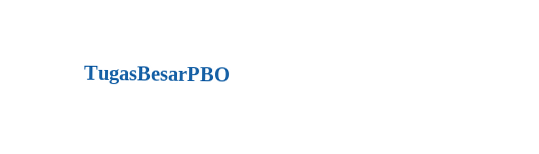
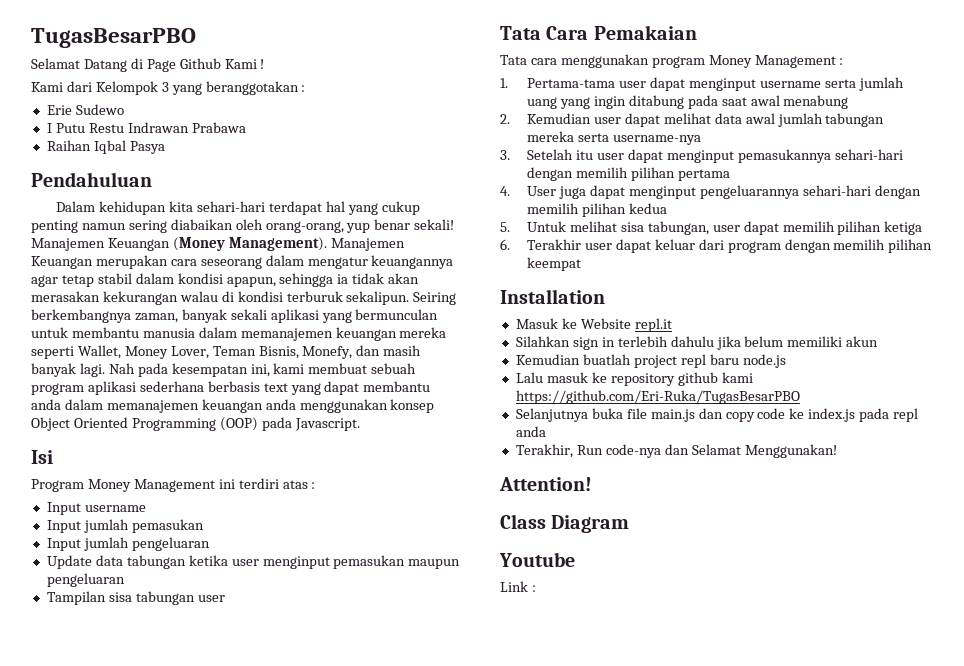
(231, 75) none -> [31,58,265,72] [31,81,306,95] [46,104,124,115] [46,122,246,133] [46,140,165,154] [31,172,152,187] [56,201,420,215] [31,219,455,233] [31,237,405,251] [31,255,454,269] [31,273,420,287] [31,291,457,305] [31,309,439,323] [31,327,447,341] [31,345,422,359] [31,363,417,377] [31,381,431,395] [31,399,435,413] [31,417,360,431] [31,450,53,464] [31,478,316,492] [46,502,146,515] [46,519,204,533] [46,537,210,551] [46,555,461,569] [46,573,125,587] [46,591,225,605] [500,25,697,40] [500,54,844,68] [500,77,904,91] [527,95,849,109] [500,113,885,127] [527,131,701,145] [500,149,903,163] [527,167,730,181] [500,185,921,199] [527,203,667,217] [500,221,923,235] [500,239,933,253] [527,257,582,271] [500,289,605,304] [515,318,672,332] [515,336,879,350] [515,354,786,368] [515,372,753,386] [515,390,800,404] [515,408,919,422] [515,426,546,437] [515,444,837,458] [499,477,592,491] [500,514,630,533] [499,552,575,567] [500,581,536,592] // Selamat Datang di Page Github Kami ! // Kami dari Kelompok 3 yang beranggotakan : // Erie Sudewo // I Putu Restu Indrawan Prabawa // Raihan Iqbal Pasya // Pendahuluan // Dalam kehidupan kita sehari-hari terdapat hal yang cukup penting namun sering diabaikan oleh orang-orang, yup benar sekali! Manajemen Keuangan (Money Management). Manajemen Keuangan merupakan cara seseorang dalam mengatur keuangannya agar tetap stabil dalam kondisi apapun, sehingga ia tidak akan merasakan kekurangan walau di kondisi terburuk sekalipun. Seiring berkembangnya zaman, banyak sekali aplikasi yang bermunculan untuk membantu manusia dalam memanajemen keuangan mereka seperti Wallet, Money Lover, Teman Bisnis, Monefy, dan masih banyak lagi. Nah pada kesempatan ini, kami membuat sebuah program aplikasi sederhana berbasis text yang dapat membantu anda dalam memanajemen keuangan anda menggunakan konsep Object Oriented Programming (OOP) pada Javascript. // Isi // Program Money Management ini terdiri atas : // Input username // Input jumlah pemasukan // Input jumlah pengeluaran // Update data tabungan ketika user menginput pemasukan maupun pengeluaran // Tampilan sisa tabungan user // Tata Cara Pemakaian // Tata cara menggunakan program Money Management : // 1. Pertama-tama user dapat menginput username serta jumlah uang yang ingin ditabung pada saat awal menabung // 2. Kemudian user dapat melihat data awal jumlah tabungan mereka serta username-nya // 3. Setelah itu user dapat menginput pemasukannya sehari-hari dengan memilih pilihan pertama // 4. User juga dapat menginput pengeluarannya sehari-hari dengan memilih pilihan kedua // 5. Untuk melihat sisa tabungan, user dapat memilih pilihan ketiga // 6. Terakhir user dapat keluar dari program dengan memilih pilihan keempat // Installation // Masuk ke Website repl.it // Silahkan sign in terlebih dahulu jika belum memiliki akun // Kemudian buatlah project repl baru node.js // Lalu masuk ke repository github kami https://github.com/Eri-Ruka/TugasBesarPBO // Selanjutnya buka file main.js dan copy code ke index.js pada repl anda // Terakhir, Run code-nya dan Selamat Menggunakan! // Attention! // Class Diagram // Youtube // Link :

